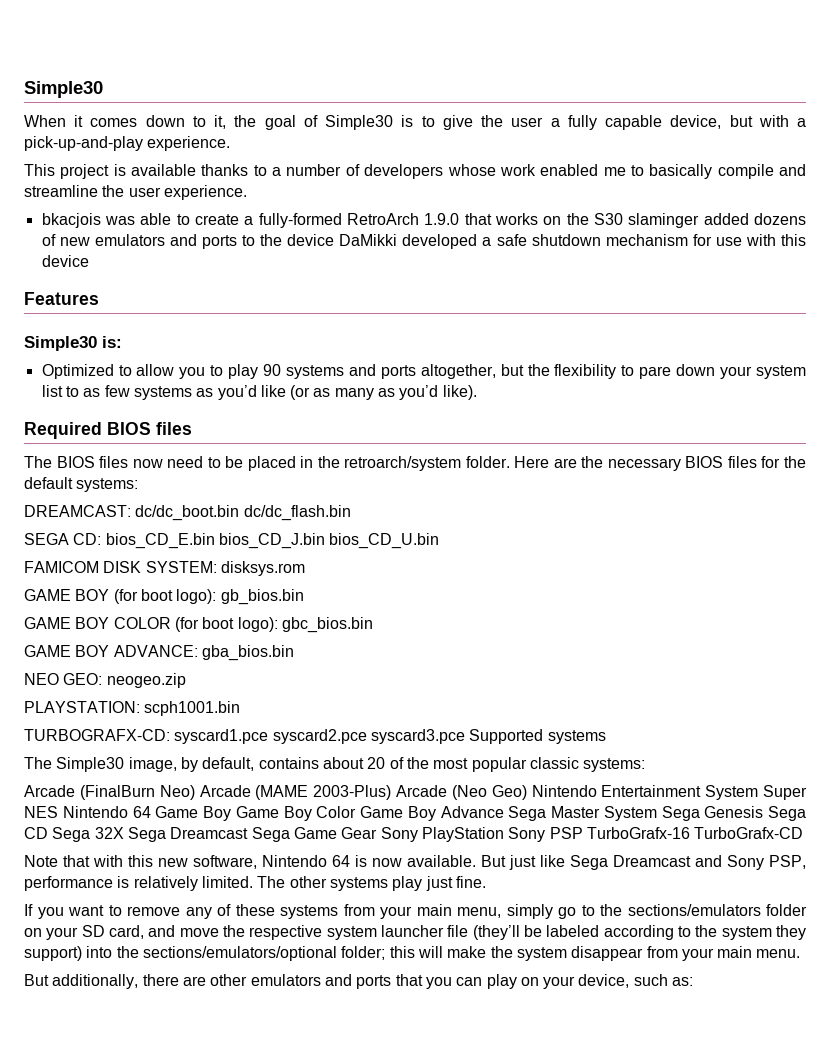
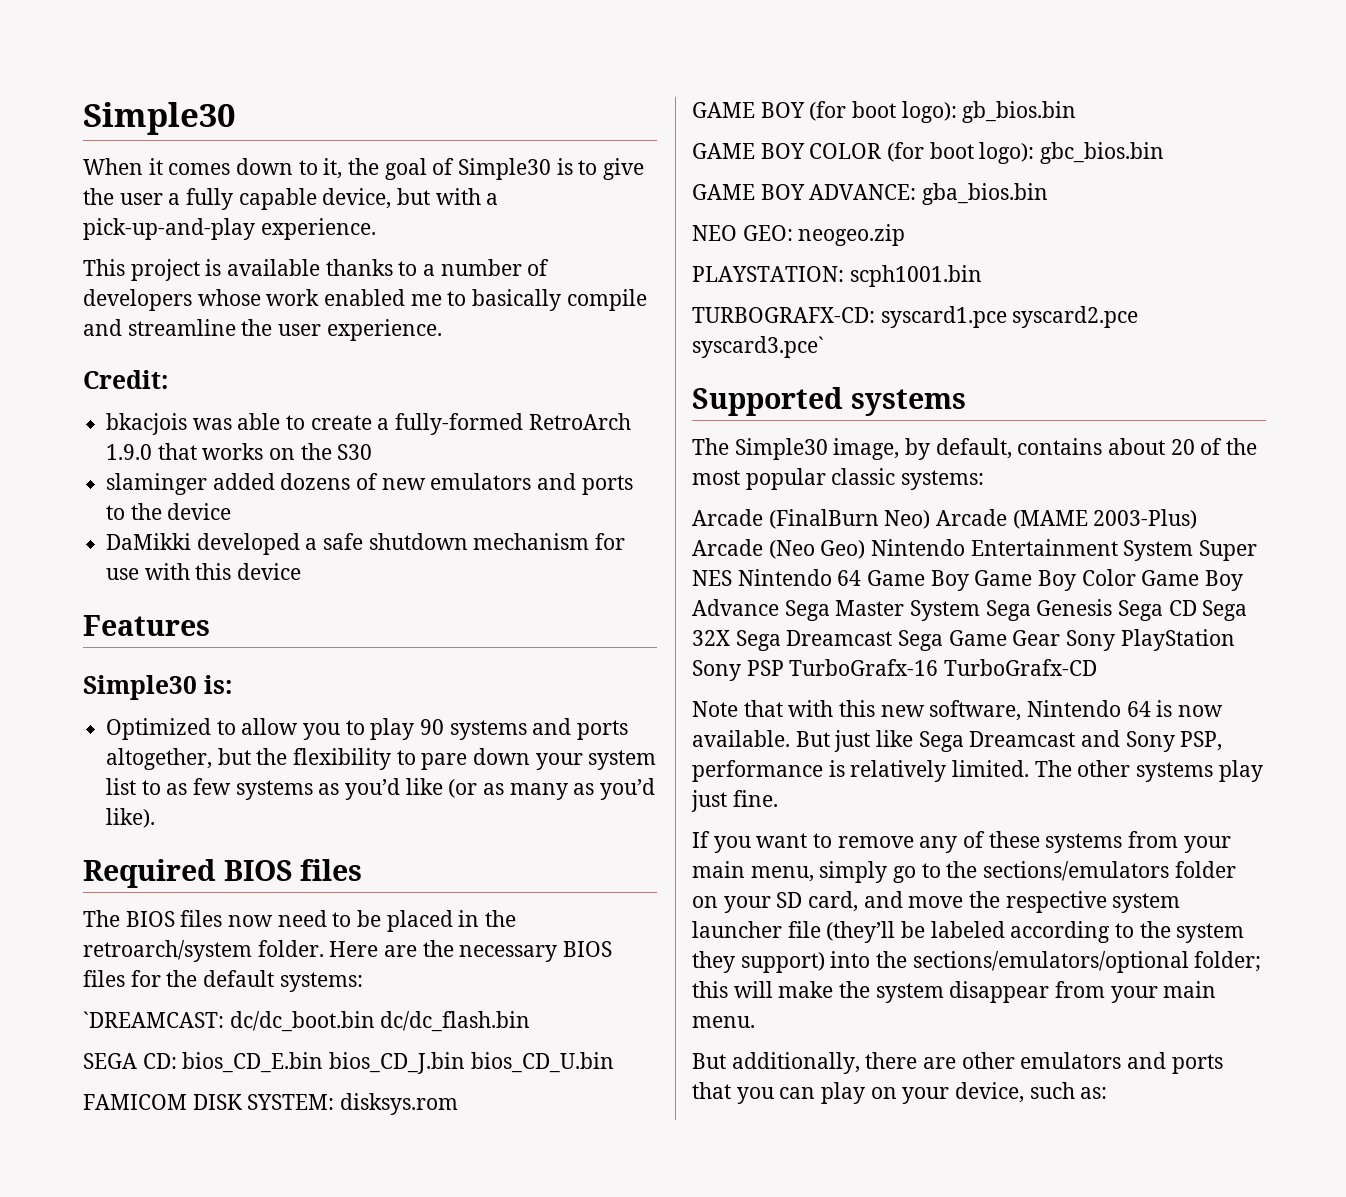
(247, 192) none -> [83,370,168,389] // Credit:
(623, 219) none -> (373, 452) //
(335, 240) none -> (232, 511) //
[24,505,131,517] DREAMCAST: -> [83,1011,224,1028] `DREAMCAST:
[370,729,465,744] syscard3.pce -> [692,336,824,358] syscard3.pce` //

